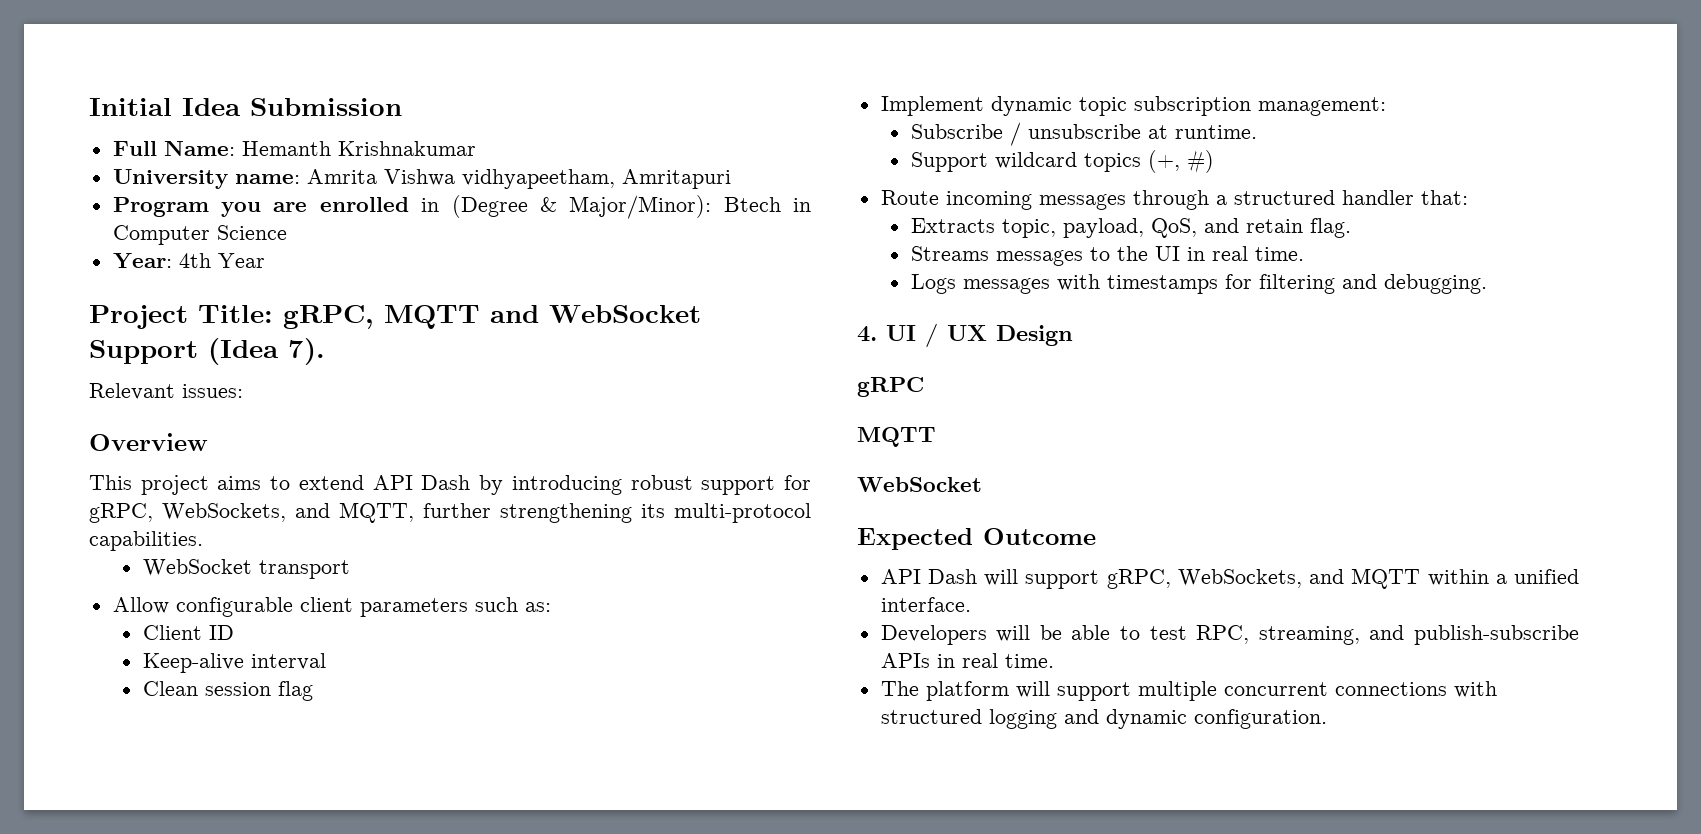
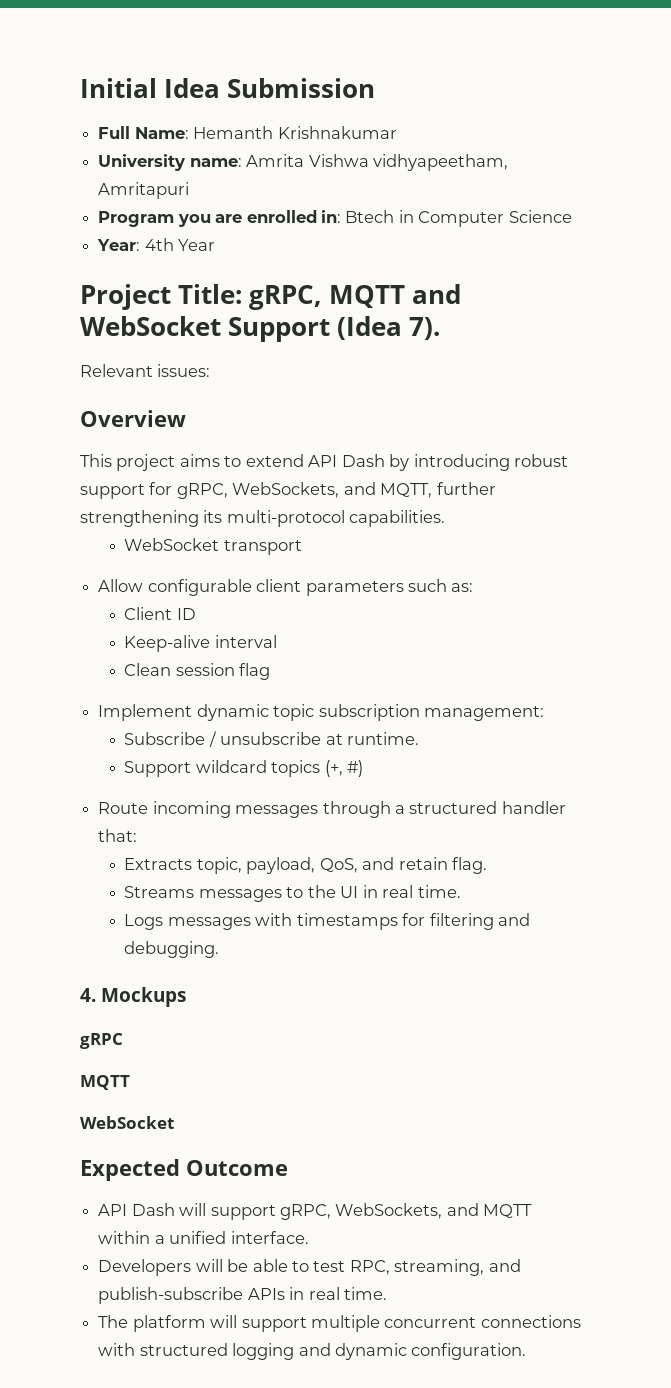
[421,195,712,219] in (Degree & Major/Minor): -> [320,210,341,223] in:
[886,323,1073,348] UI / UX Design -> [101,987,187,1007] Mockups

